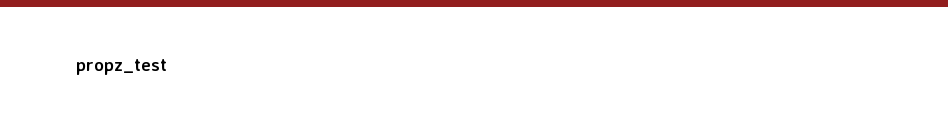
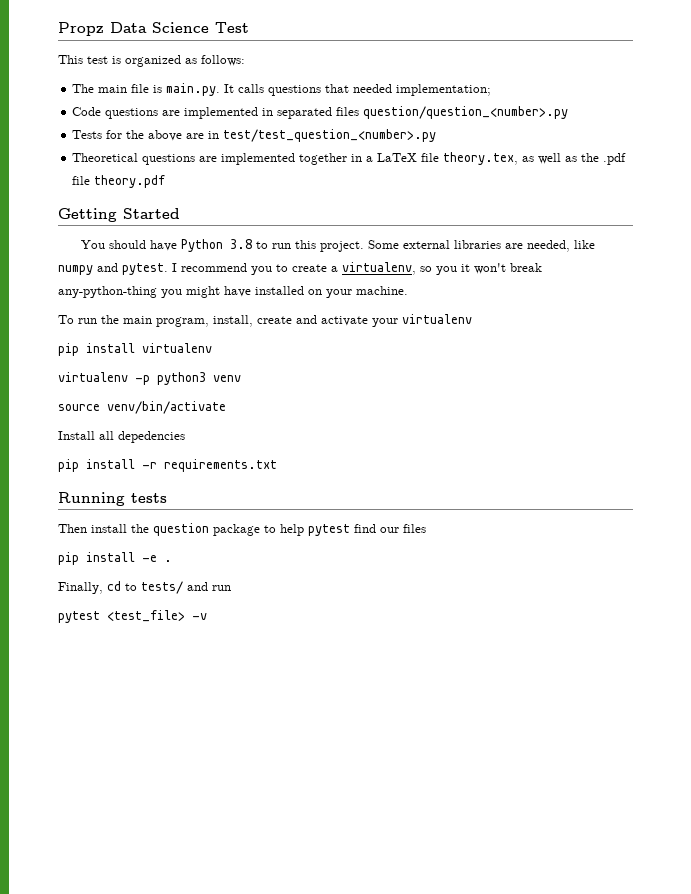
[76,59,167,75] propz_test -> [58,22,249,36] [58,55,245,67] [72,83,492,96] [72,106,569,119] [72,129,437,142] [72,152,627,165] [72,175,166,188] [58,208,180,222] [80,239,595,252] [58,262,542,275] [58,286,408,298] [58,314,472,327] [58,343,212,356] [58,372,241,385] [58,401,226,414] [58,431,185,443] [58,459,277,472] [58,492,167,506] [58,523,426,536] [58,552,172,565] [58,581,231,594] [58,610,207,623] Propz Data Science Test // This test is organized as follows: // The main file is main.py. It calls questions that needed implementation; // Code questions are implemented in separated files question/question_<number>.py // Tests for the above are in test/test_question_<number>.py // Theoretical questions are implemented together in a LaTeX file theory.tex, as well as the .pdf file theory.pdf // Getting Started // You should have Python 3.8 to run this project. Some external libraries are needed, like numpy and pytest. I recommend you to create a virtualenv, so you it won't break any-python-thing you might have installed on your machine. // To run the main program, install, create and activate your virtualenv // pip install virtualenv // virtualenv -p python3 venv // source venv/bin/activate // Install all depedencies // pip install -r requirements.txt // Running tests // Then install the question package to help pytest find our files // pip install -e . // Finally, cd to tests/ and run // pytest <test_file> -v

